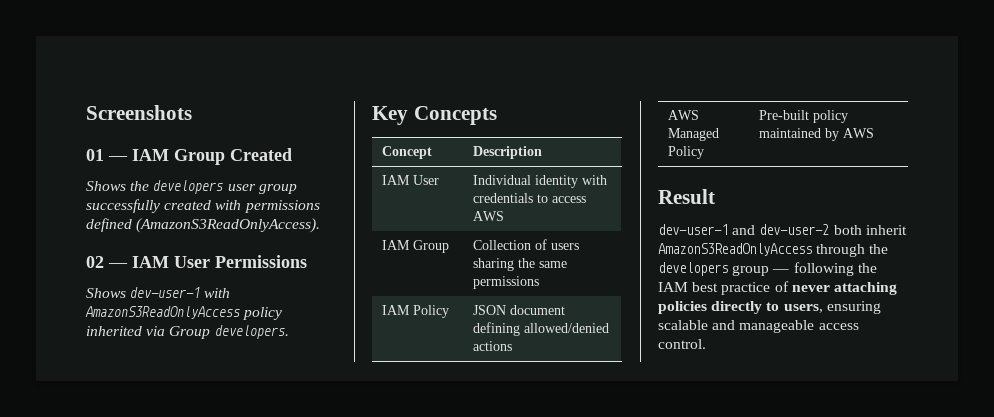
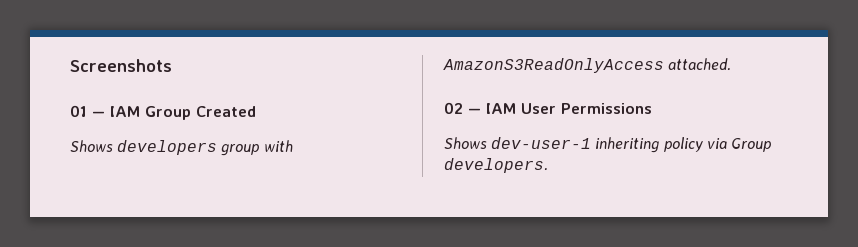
[130,180,297,194] [86,199,320,213] [86,218,321,233] the developers user group successfully created with permissions defined (AmazonS3ReadOnlyAccess). -> [117,140,293,156] [443,58,732,73] developers group with AmazonS3ReadOnlyAccess attached.
[204,288,231,298] [85,306,283,320] [86,326,142,336] with AmazonS3ReadOnlyAccess policy inherited -> [595,137,703,153] inheriting policy
[372,106,497,125] [381,146,432,159] [472,146,542,159] [381,175,439,185] [472,175,607,188] [472,193,586,203] [472,211,504,221] [381,240,449,253] [472,239,579,250] [472,258,567,271] [472,276,539,289] [381,305,449,318] [472,305,565,315] [472,322,609,336] [472,341,512,351] [667,110,699,120] [667,128,719,141] [667,146,704,159] [758,110,848,123] [758,128,874,141] [658,189,715,204] [658,224,907,235] [658,243,889,257] [658,262,877,276] [658,281,897,295] [658,301,881,314] [658,320,859,333] [658,339,706,349] // Key Concepts // Concept | Description // IAM User | Individual identity with credentials to access AWS // IAM Group | Collection of users sharing the same permissions // IAM Policy | JSON document defining allowed/denied actions // AWS Managed Policy | Pre-built policy maintained by AWS // Result // dev-user-1 and dev-user-2 both inherit AmazonS3ReadOnlyAccess through the developers group — following the IAM best practice of never attaching policies directly to users, ensuring scalable and manageable access control. -> (548, 165) none

